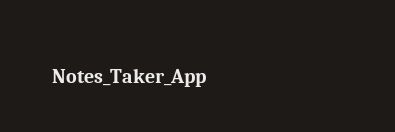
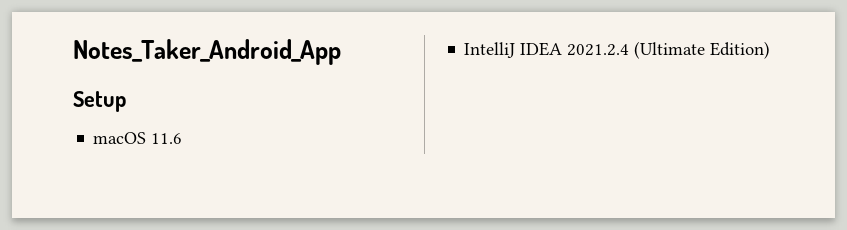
[52,68,206,87] Notes_Taker_App -> [73,39,341,65] [73,91,126,112] [93,132,183,144] [464,41,771,59] Notes_Taker_Android_App // Setup // macOS 11.6 // IntelliJ IDEA 2021.2.4 (Ultimate Edition)

